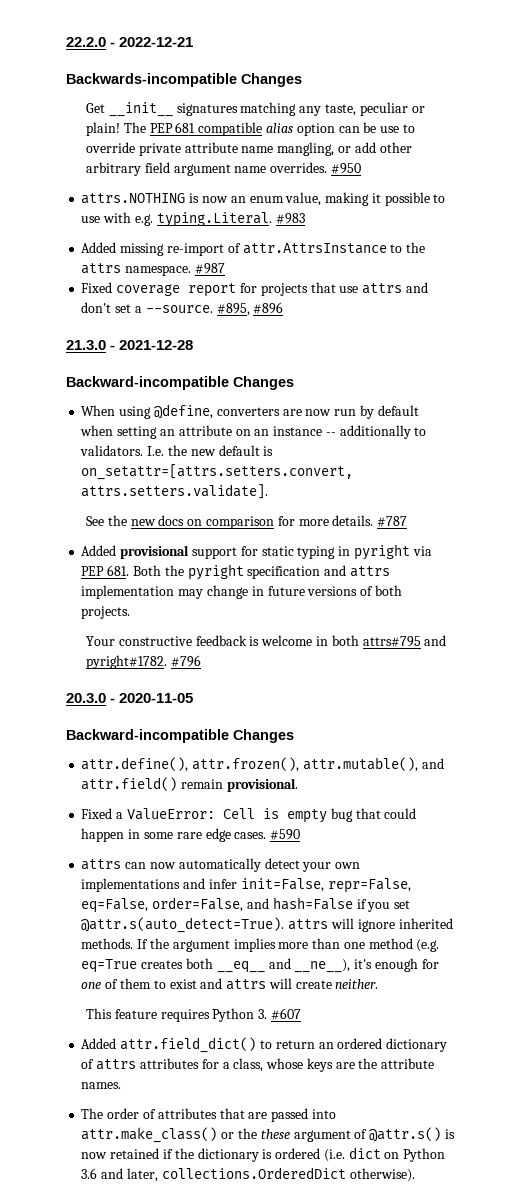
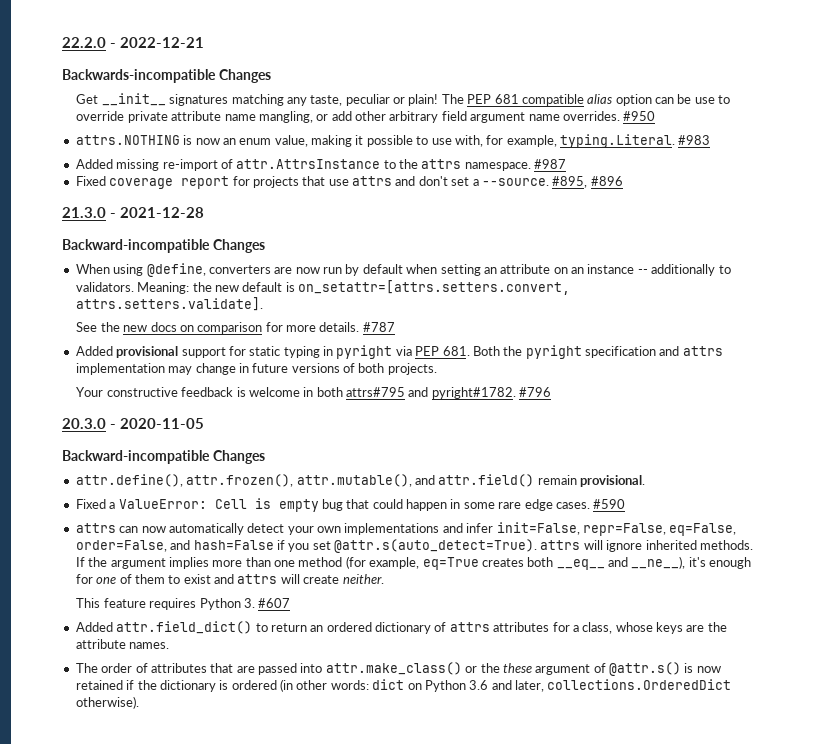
[103,212,153,226] with e.g. -> [454,135,557,147] with, for example,
[147,446,165,456] I.e. -> [137,282,190,294] Meaning:
[416,939,440,952] (e.g. -> [345,556,420,569] (for example,
[323,1149,345,1162] (i.e. -> [280,679,369,692] (in other words:

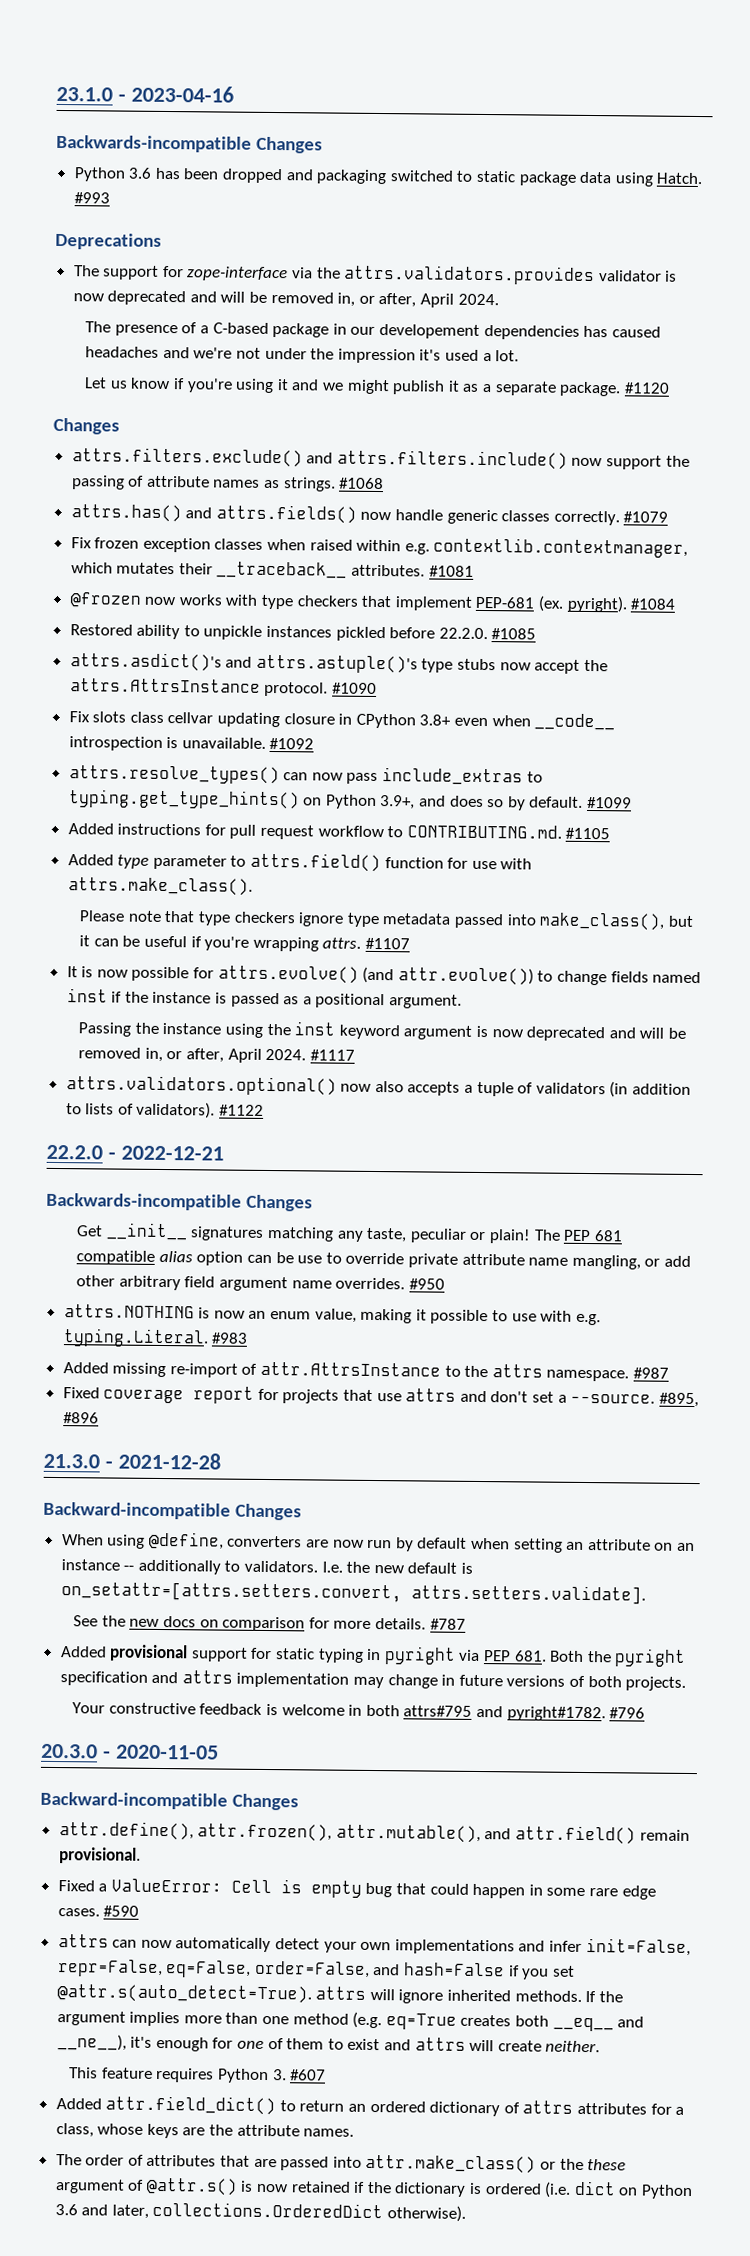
(62, 42) none -> [56,85,234,103] [56,134,324,154] [73,167,704,187] [73,192,110,204] [55,232,162,250] [73,264,678,286] [72,290,499,308] [85,321,661,340] [85,346,520,364] [84,377,670,397] [53,417,120,435] [71,447,690,470] [71,475,385,492] [70,504,669,526] [70,537,689,558] [70,561,474,579] [69,592,677,613] [69,624,537,642] [69,652,608,674] [69,678,377,697] [68,711,616,731] [68,736,315,751] [68,765,543,786] [68,789,633,811] [67,823,611,840] [67,852,533,873] [67,877,253,896] [79,910,694,931] [79,935,410,952] [66,965,702,986] [66,988,463,1009] [78,1021,686,1042] [78,1047,355,1063] [65,1075,692,1098] [65,1101,265,1119] 23.1.0 - 2023-04-16 // Backwards-incompatible Changes // Python 3.6 has been dropped and packaging switched to static package data using Hatch. #993 // Deprecations // The support for zope-interface via the attrs.validators.provides validator is now deprecated and will be removed in, or after, April 2024. // The presence of a C-based package in our developement dependencies has caused headaches and we're not under the impression it's used a lot. // Let us know if you're using it and we might publish it as a separate package. #1120 // Changes // attrs.filters.exclude() and attrs.filters.include() now support the passing of attribute names as strings. #1068 // attrs.has() and attrs.fields() now handle generic classes correctly. #1079 // Fix frozen exception classes when raised within e.g. contextlib.contextmanager, which mutates their __traceback__ attributes. #1081 // @frozen now works with type checkers that implement PEP-681 (ex. pyright). #1084 // Restored ability to unpickle instances pickled before 22.2.0. #1085 // attrs.asdict()'s and attrs.astuple()'s type stubs now accept the attrs.AttrsInstance protocol. #1090 // Fix slots class cellvar updating closure in CPython 3.8+ even when __code__ introspection is unavailable. #1092 // attrs.resolve_types() can now pass include_extras to typing.get_type_hints() on Python 3.9+, and does so by default. #1099 // Added instructions for pull request workflow to CONTRIBUTING.md. #1105 // Added type parameter to attrs.field() function for use with attrs.make_class(). // Please note that type checkers ignore type metadata passed into make_class(), but it can be useful if you're wrapping attrs. #1107 // It is now possible for attrs.evolve() (and attr.evolve()) to change fields named inst if the instance is passed as a positional argument. // Passing the instance using the inst keyword argument is now deprecated and will be removed in, or after, April 2024. #1117 // attrs.validators.optional() now also accepts a tuple of validators (in addition to lists of validators). #1122 //
[454,135,557,147] with, for example, -> [540,1310,601,1326] with e.g.
[137,282,190,294] Meaning: -> [321,1561,343,1573] I.e.
[345,556,420,569] (for example, -> [352,2011,383,2029] (e.g.
[280,679,369,692] (in other words: -> [544,2181,572,2198] (i.e.

